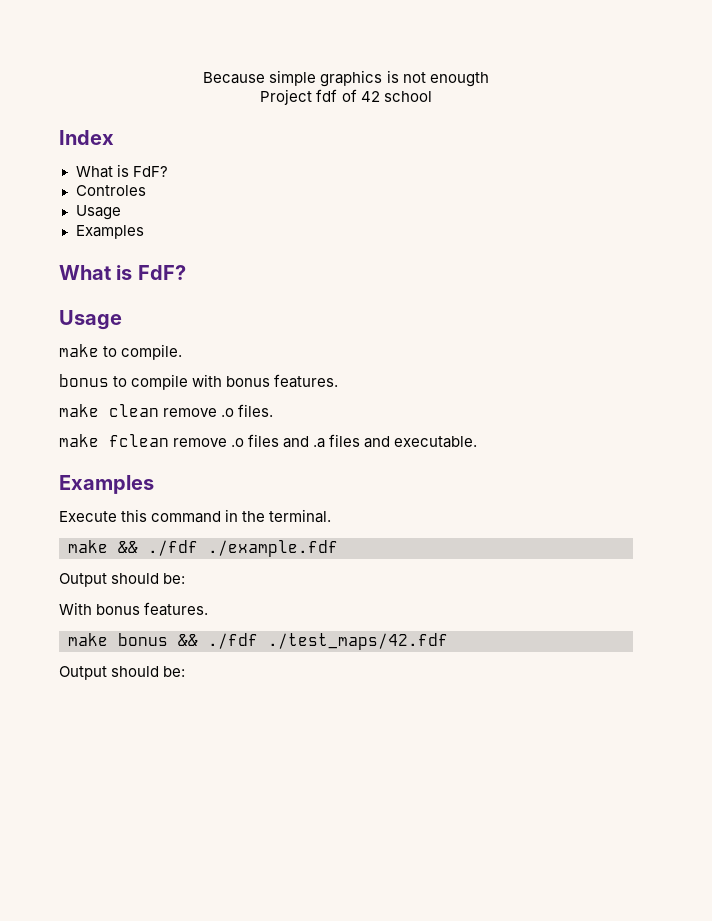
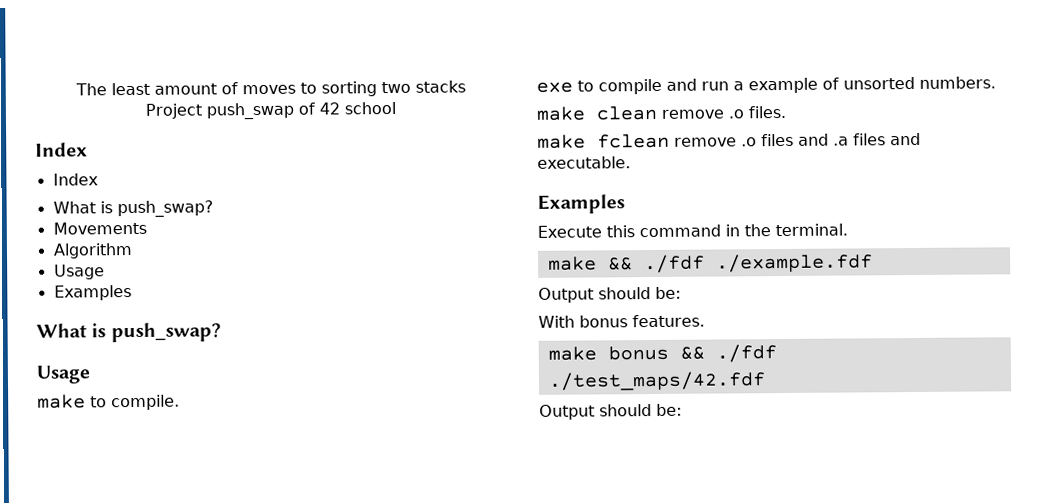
[203,70,489,87] Because simple graphics is not enougth -> [74,80,466,97] The least amount of moves to sorting two stacks
[316,89,338,102] fdf -> [206,102,294,120] push_swap
[75,164,168,178] [75,185,146,196] // What is FdF? // Controles -> [52,173,98,186] [52,200,214,218] [52,221,147,235] [52,243,133,259] // Index // What is push_swap? // Movements // Algorithm
[137,265,186,280] FdF? -> [110,322,221,343] push_swap?
[59,374,109,387] bonus -> [536,81,573,93] exe
[192,374,339,388] with bonus features. -> [666,76,996,94] and run a example of unsorted numbers.

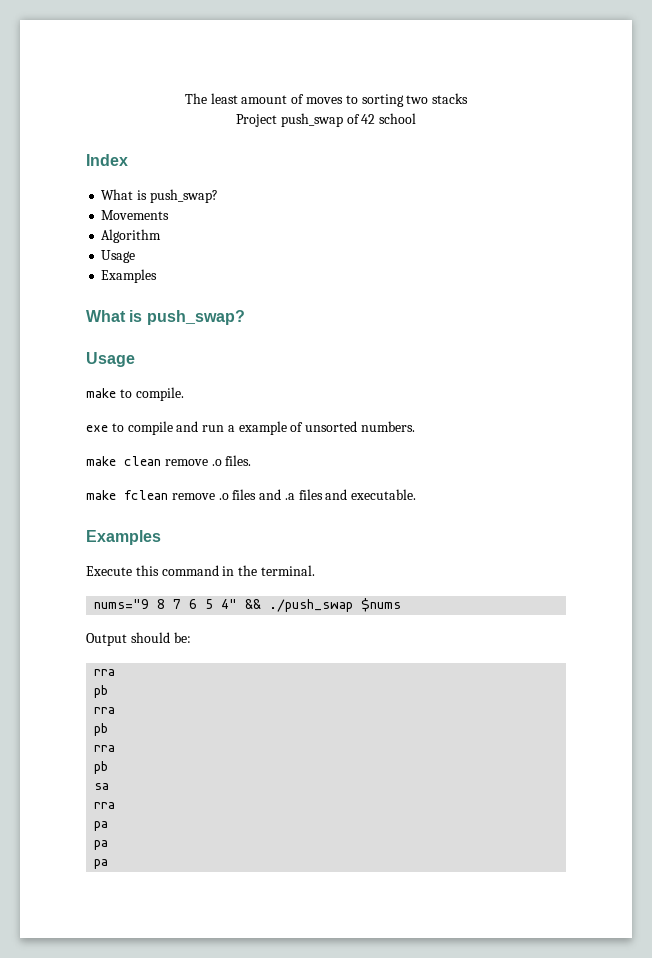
[52,173,98,186] // Index -> (128, 160) none
[547,253,873,274] [538,286,681,303] [538,314,705,328] [547,344,777,363] [547,371,766,391] [539,403,682,420] make && ./fdf ./example.fdf // Output should be: // With bonus features. // make bonus && ./fdf ./test_maps/42.fdf // Output should be: -> [94,598,402,612] [86,632,191,646] [94,669,116,676] [94,685,109,698] [94,707,116,714] [94,723,109,736] [94,745,116,752] [94,761,109,774] [94,783,110,790] [94,802,116,809] [94,821,109,831] [94,840,109,850] [94,859,109,869] nums="9 8 7 6 5 4" && ./push_swap $nums // Output should be: // rra // pb // rra // pb // rra // pb // sa // rra // pa // pa // pa

